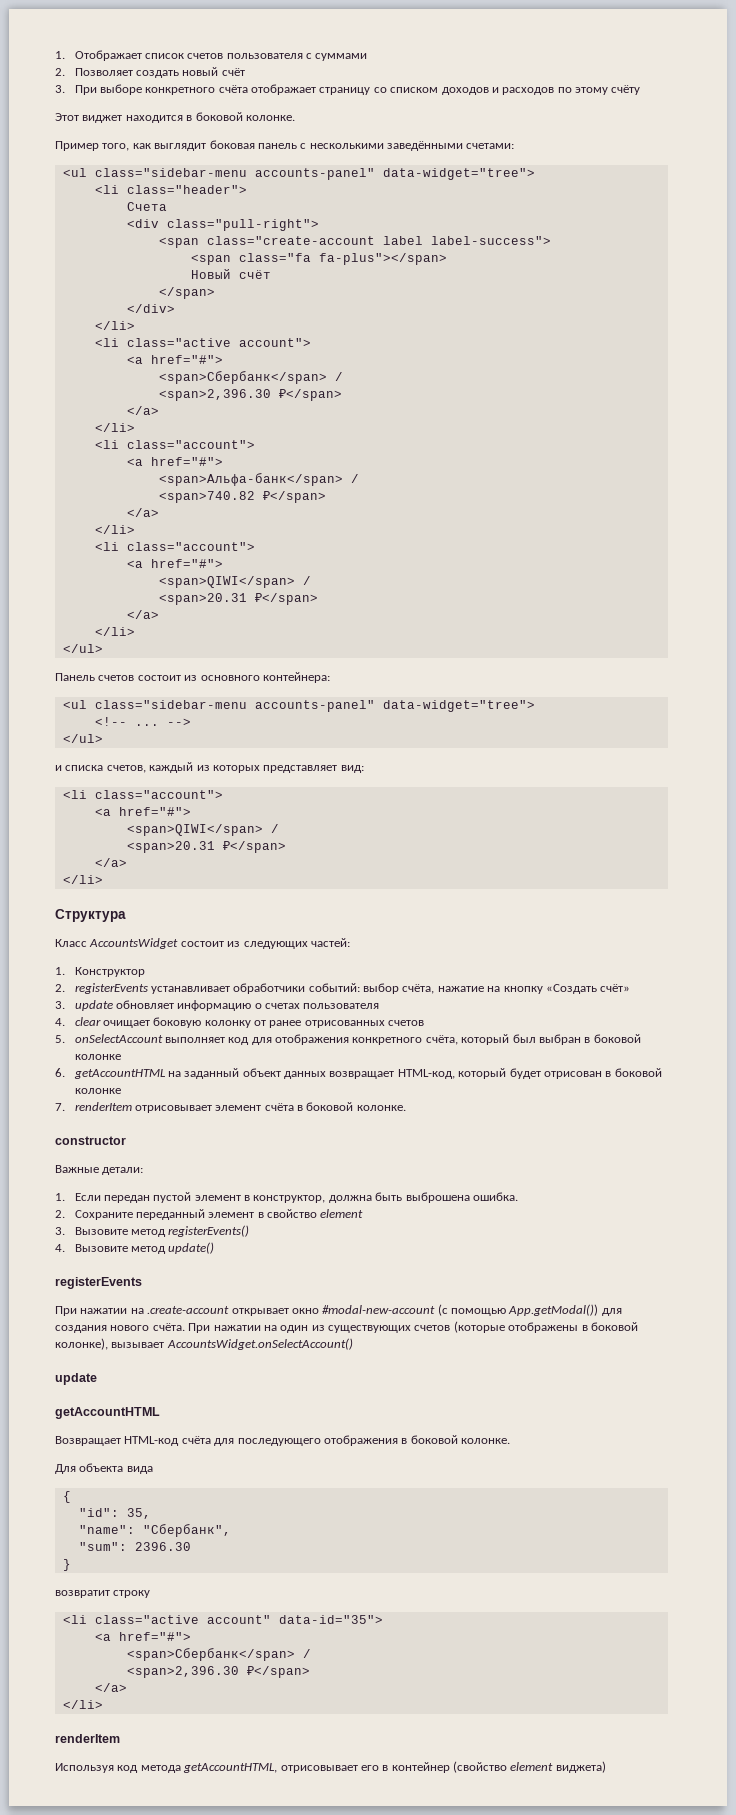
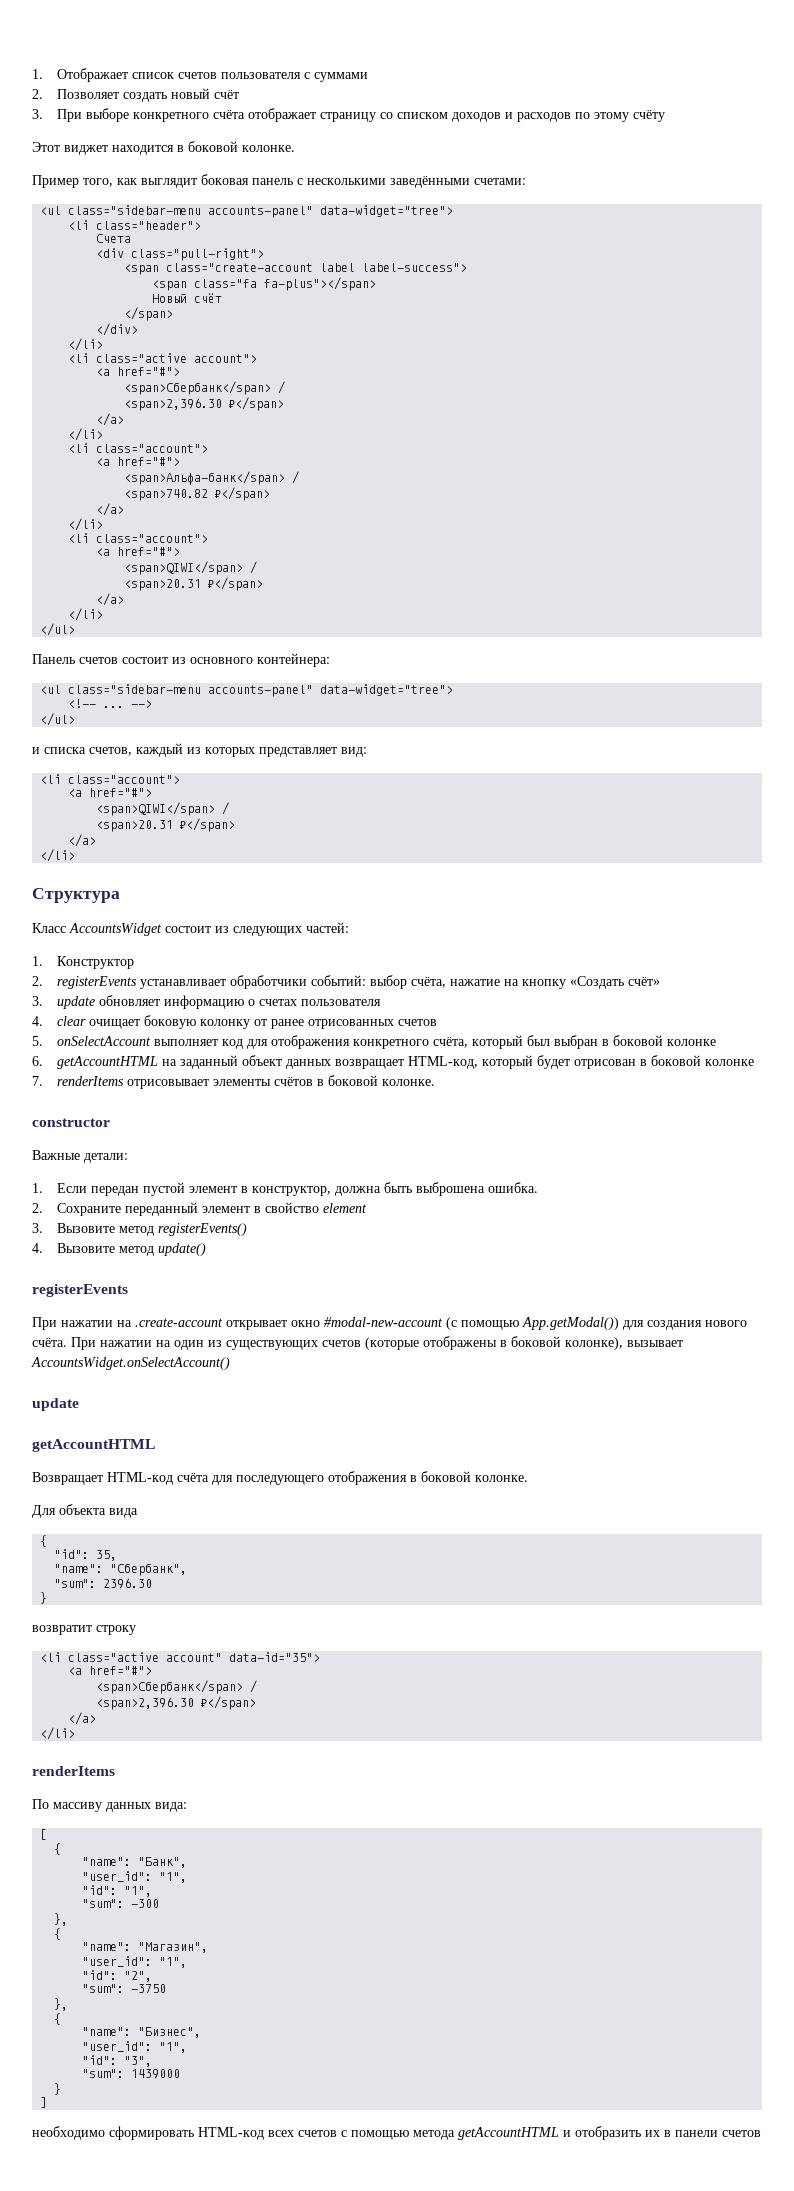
[74,1102,294,1113] renderItem отрисовывает элемент счёта -> [57,1076,314,1089] renderItems отрисовывает элементы счётов
[55,1734,120,1743] [55,1761,606,1773] renderItem // Используя код метода getAccountHTML, отрисовывает его в контейнер (свойство element виджета) -> [32,1766,115,1776] [32,1799,187,1812] [40,1829,48,1840] [54,1843,62,1855] [82,1857,188,1868] [82,1871,188,1883] [82,1885,153,1897] [82,1899,160,1908] [54,1913,69,1926] [54,1928,62,1940] [82,1942,209,1953] [82,1956,188,1968] [82,1970,153,1982] [82,1984,167,1993] [54,1998,69,2011] [54,2013,62,2025] [82,2027,202,2038] [82,2041,188,2053] [82,2055,153,2067] [82,2069,181,2079] [54,2083,62,2095] [40,2097,48,2108] [32,2126,761,2140] renderItems // По массиву данных вида: // [ // { // "name": "Банк", // "user_id": "1", // "id": "1", // "sum": -300 // }, // { // "name": "Магазин", // "user_id": "1", // "id": "2", // "sum": -3750 // }, // { // "name": "Бизнес", // "user_id": "1", // "id": "3", // "sum": 1439000 // } // ] // необходимо сформировать HTML-код всех счетов с помощью метода getAccountHTML и отобразить их в панели счетов

